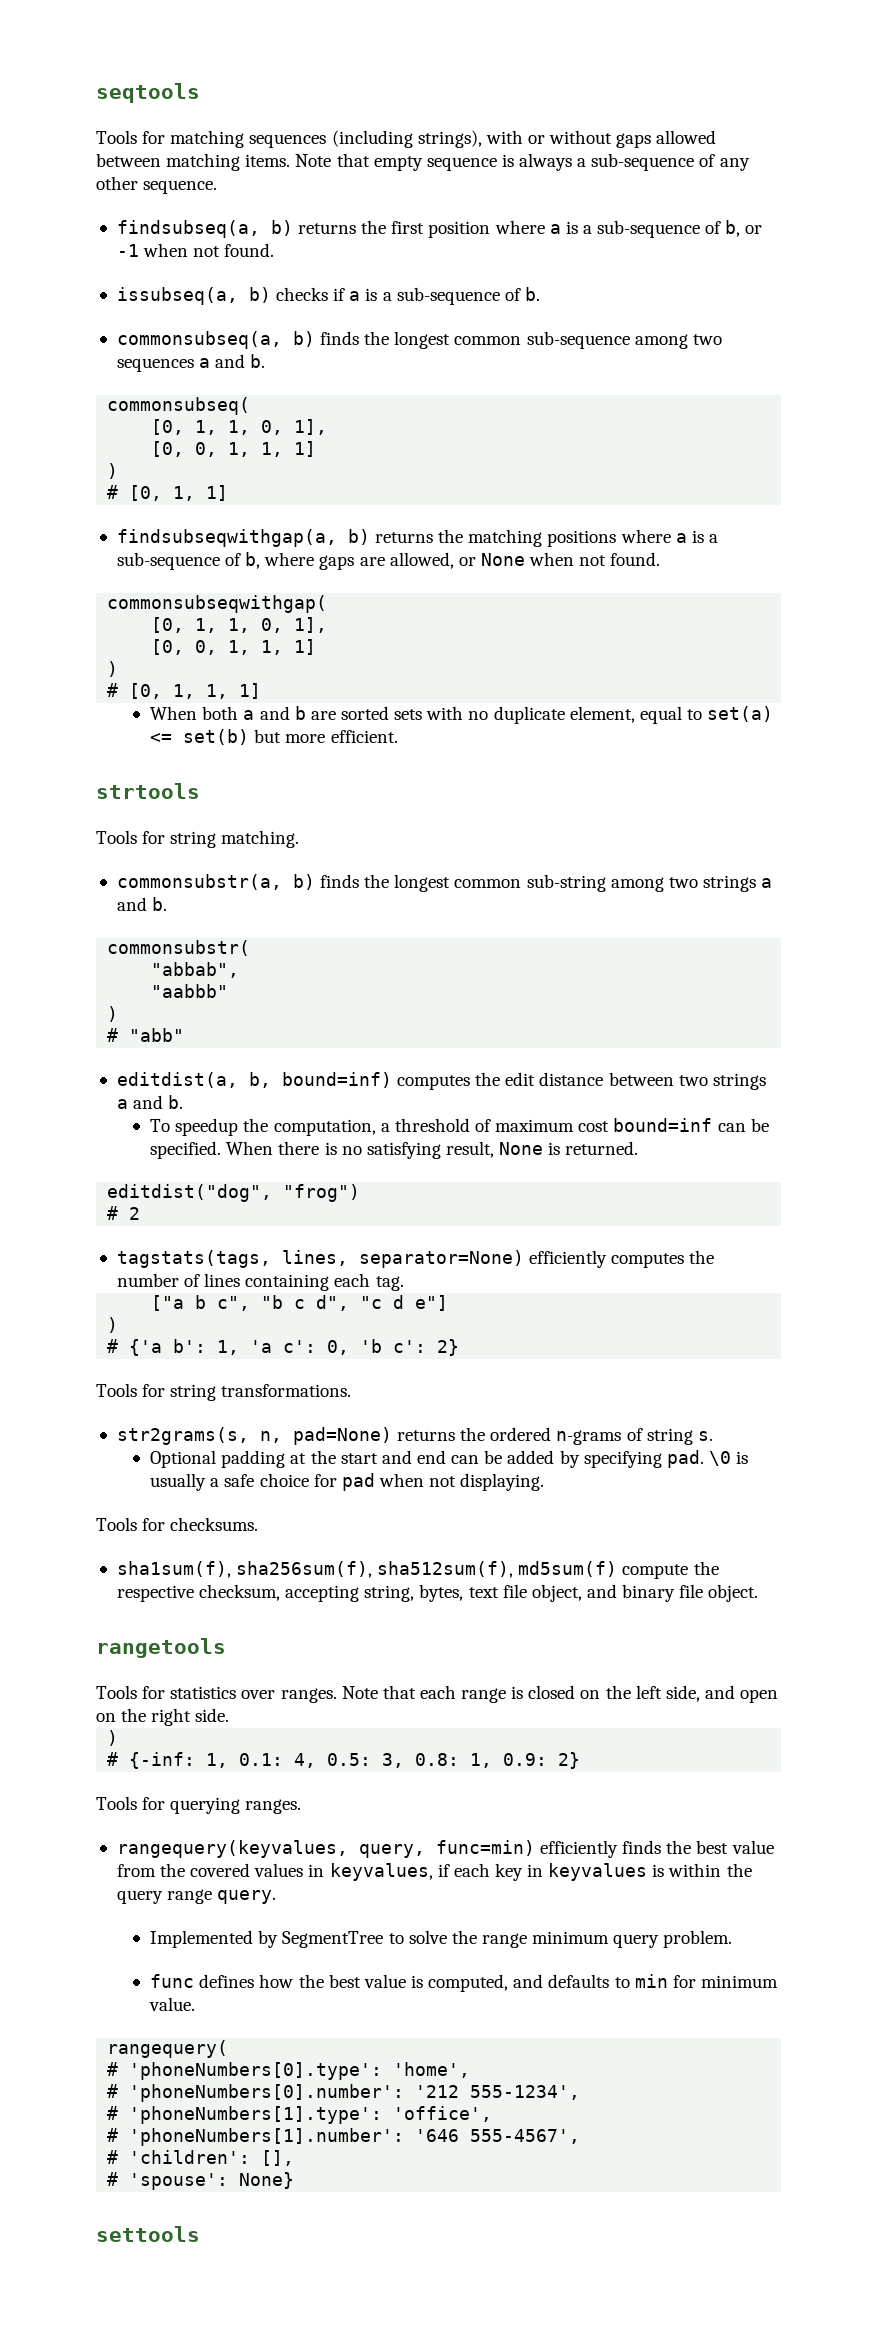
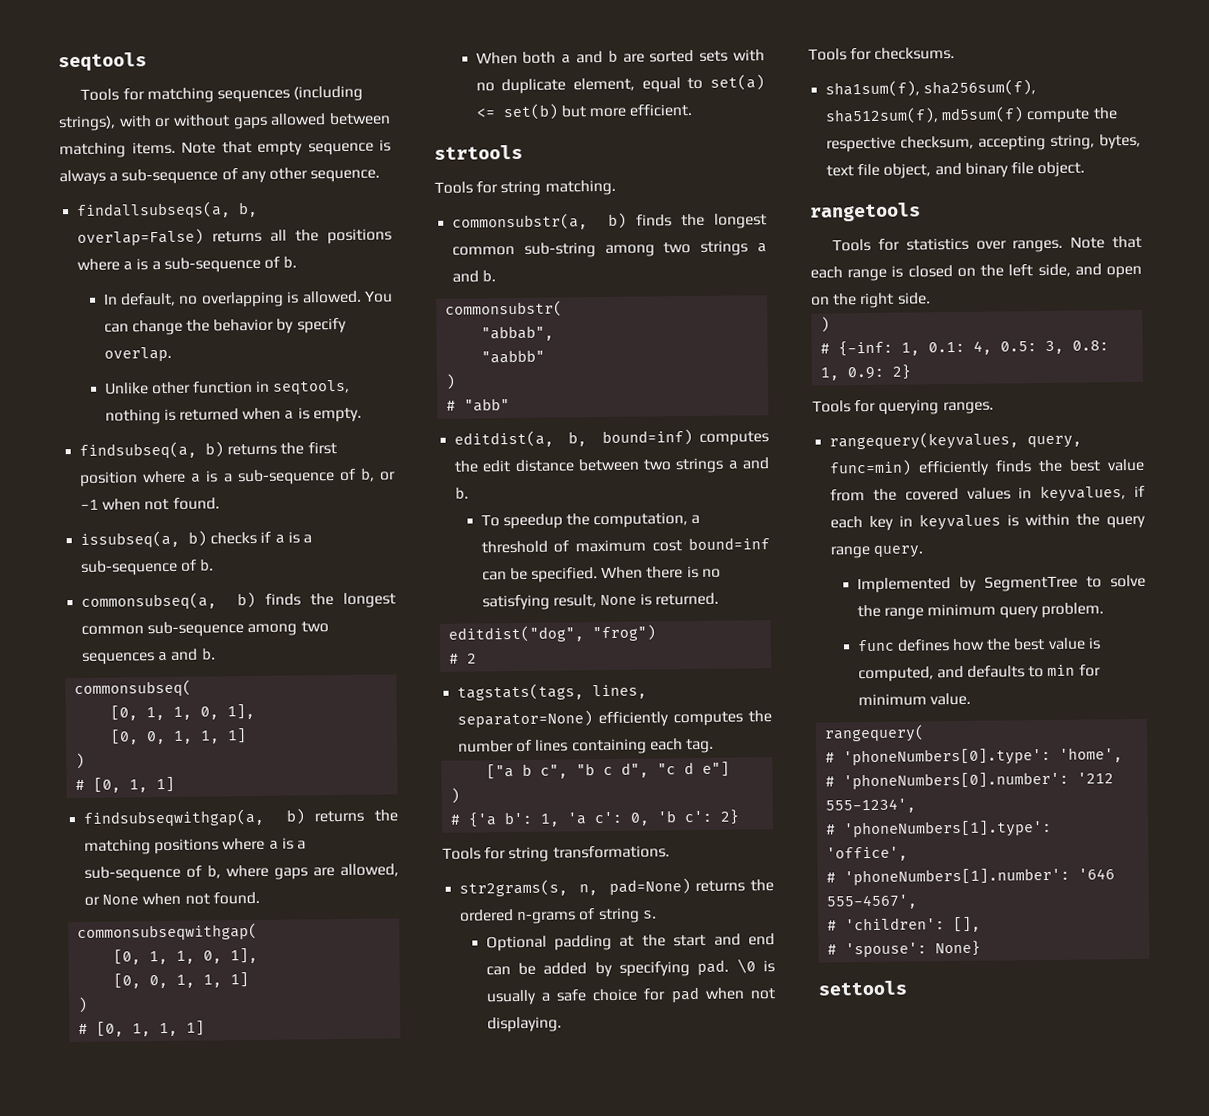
(218, 187) none -> [76,201,259,219] [77,228,392,246] [77,255,298,273] [102,290,394,308] [103,317,347,336] [103,346,172,362] [103,379,351,395] [104,407,362,425] // findallsubseqs(a, b, overlap=False) returns all the positions where a is a sub-sequence of b. // In default, no overlapping is allowed. You can change the behavior by specify overlap. // Unlike other function in seqtools, nothing is returned when a is empty.

